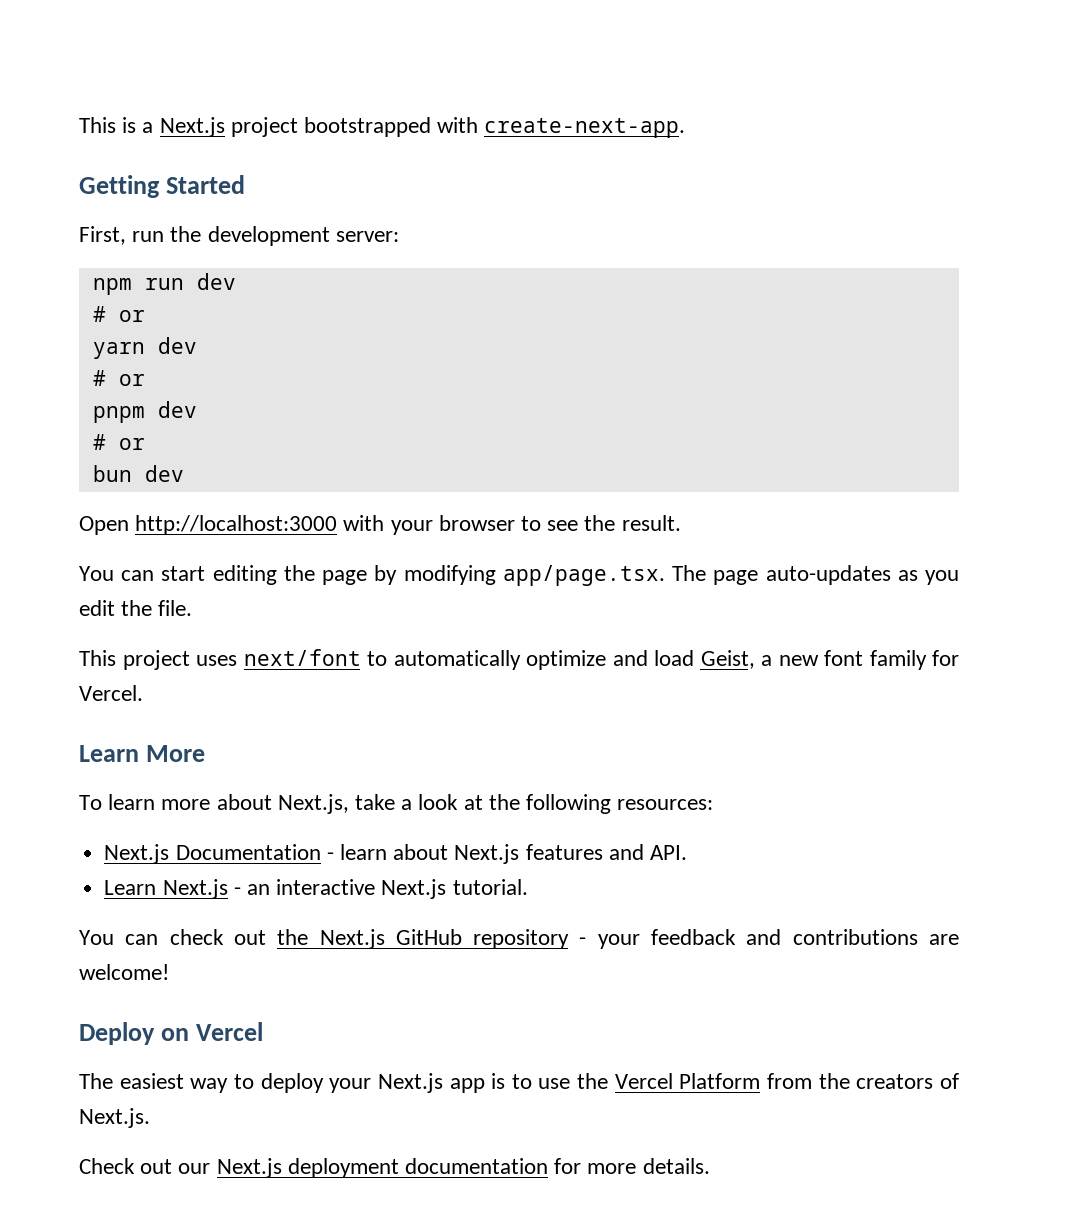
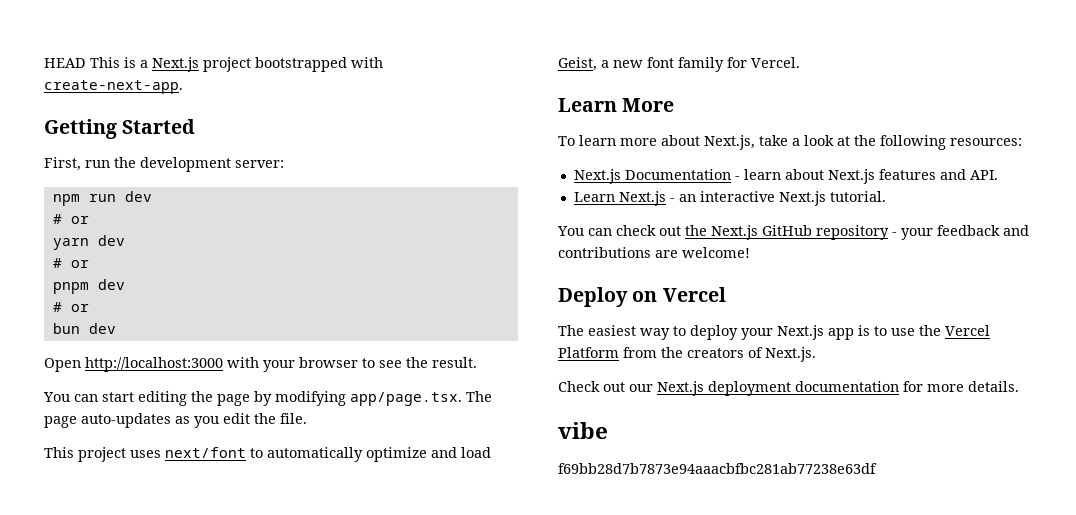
(79, 125) none -> [44,58,86,68] HEAD
(710, 1166) none -> [558,422,608,439] [558,463,877,474] // vibe // f69bb28d7b7873e94aaacbfbc281ab77238e63df

